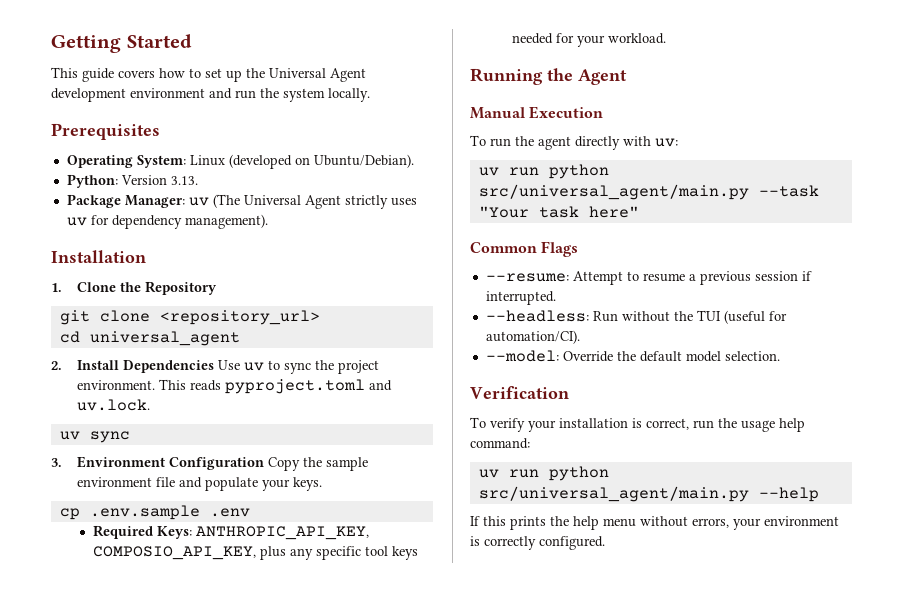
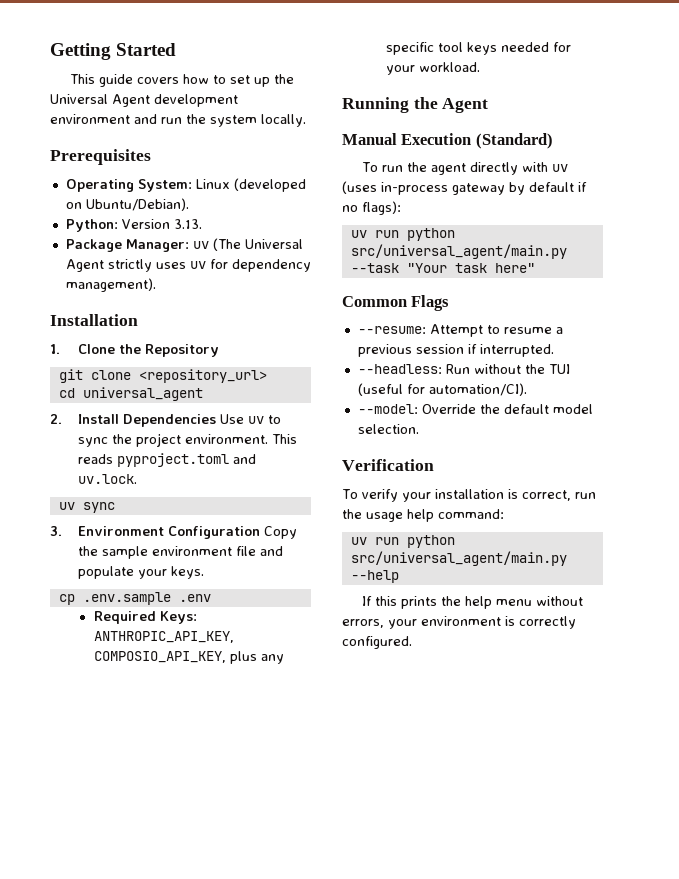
(604, 112) none -> [475,133,553,149] (Standard)
[655,138,678,147] uv: -> [551,164,568,172] [342,181,587,195] [342,201,401,215] uv (uses in-process gateway by default if no flags):

